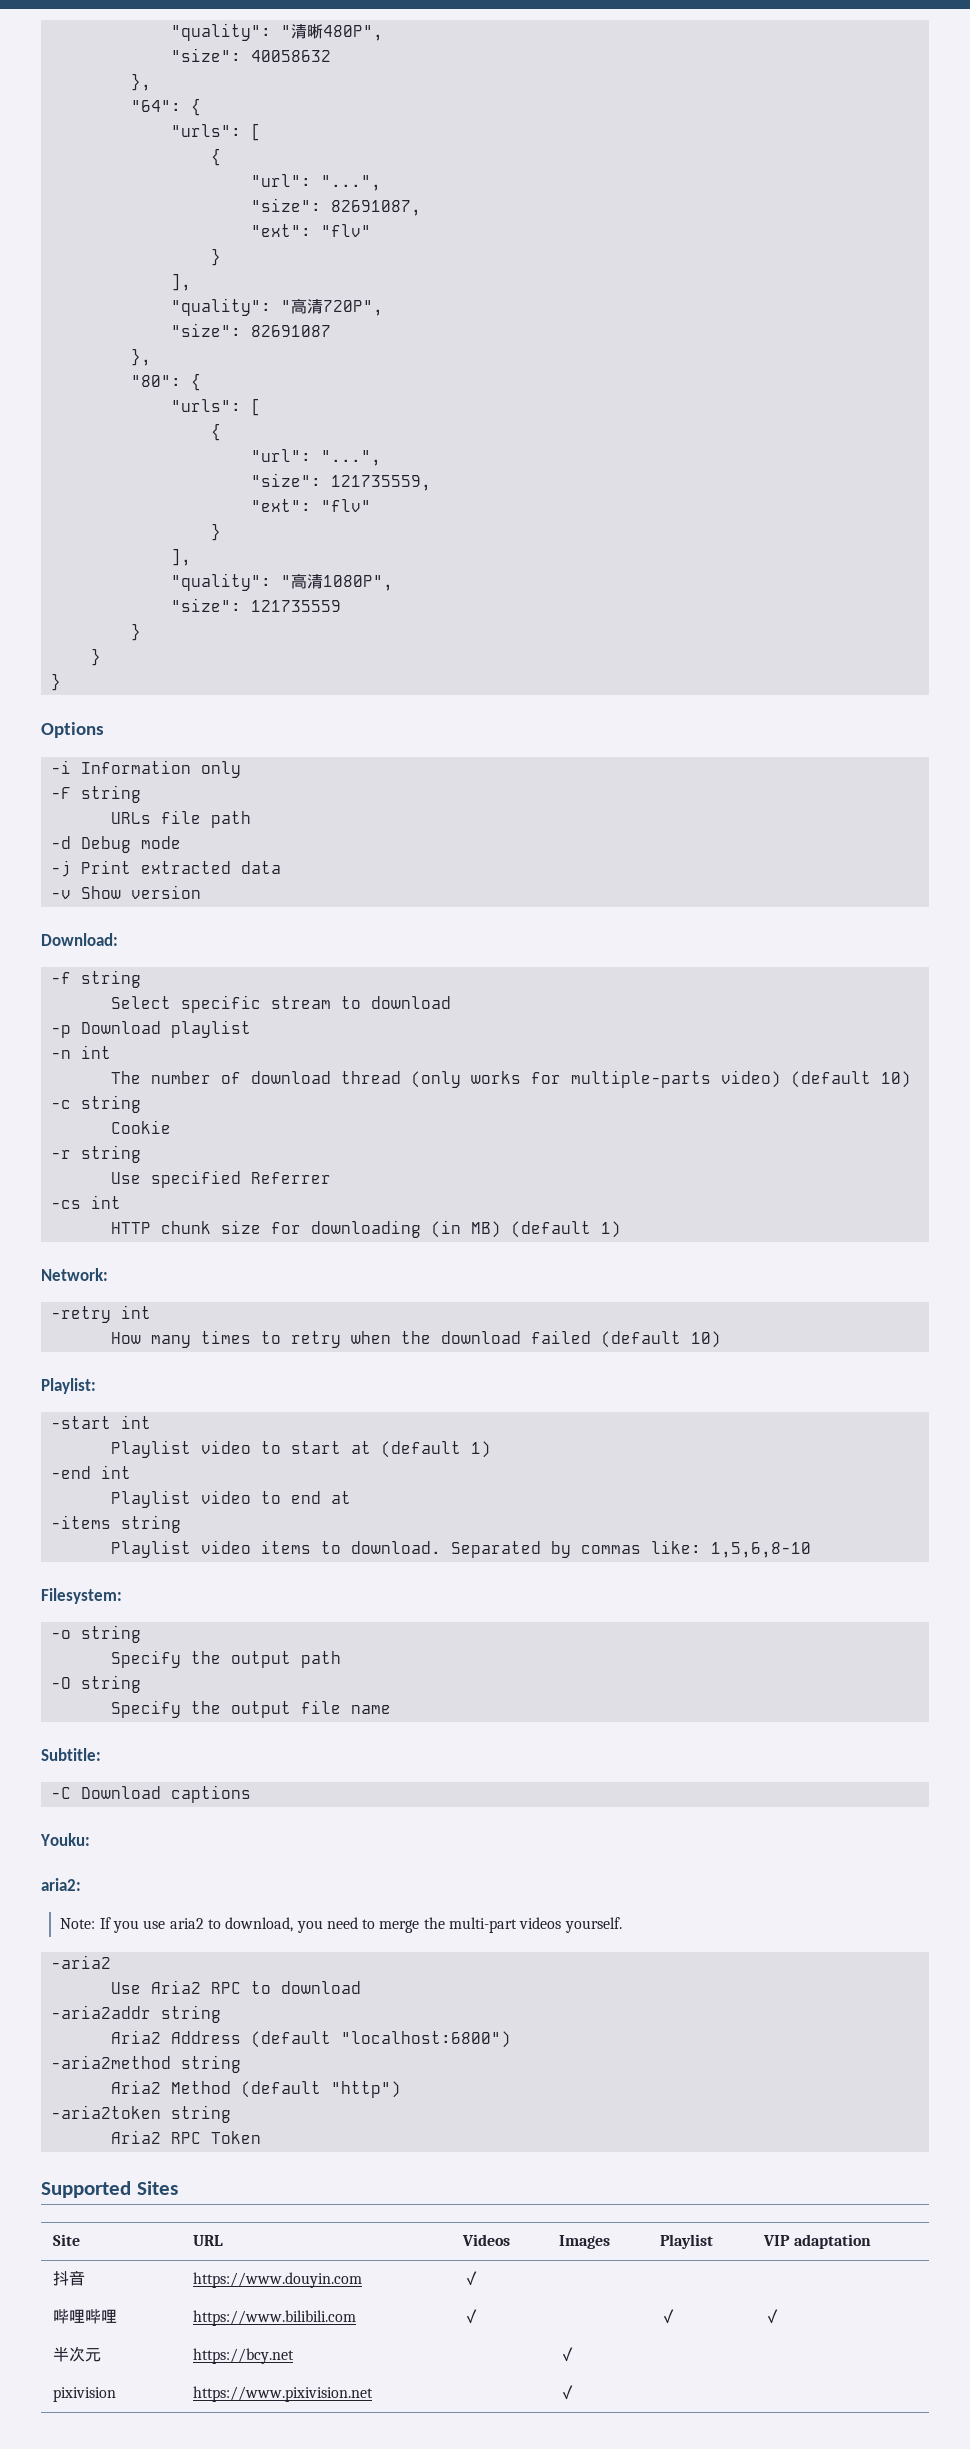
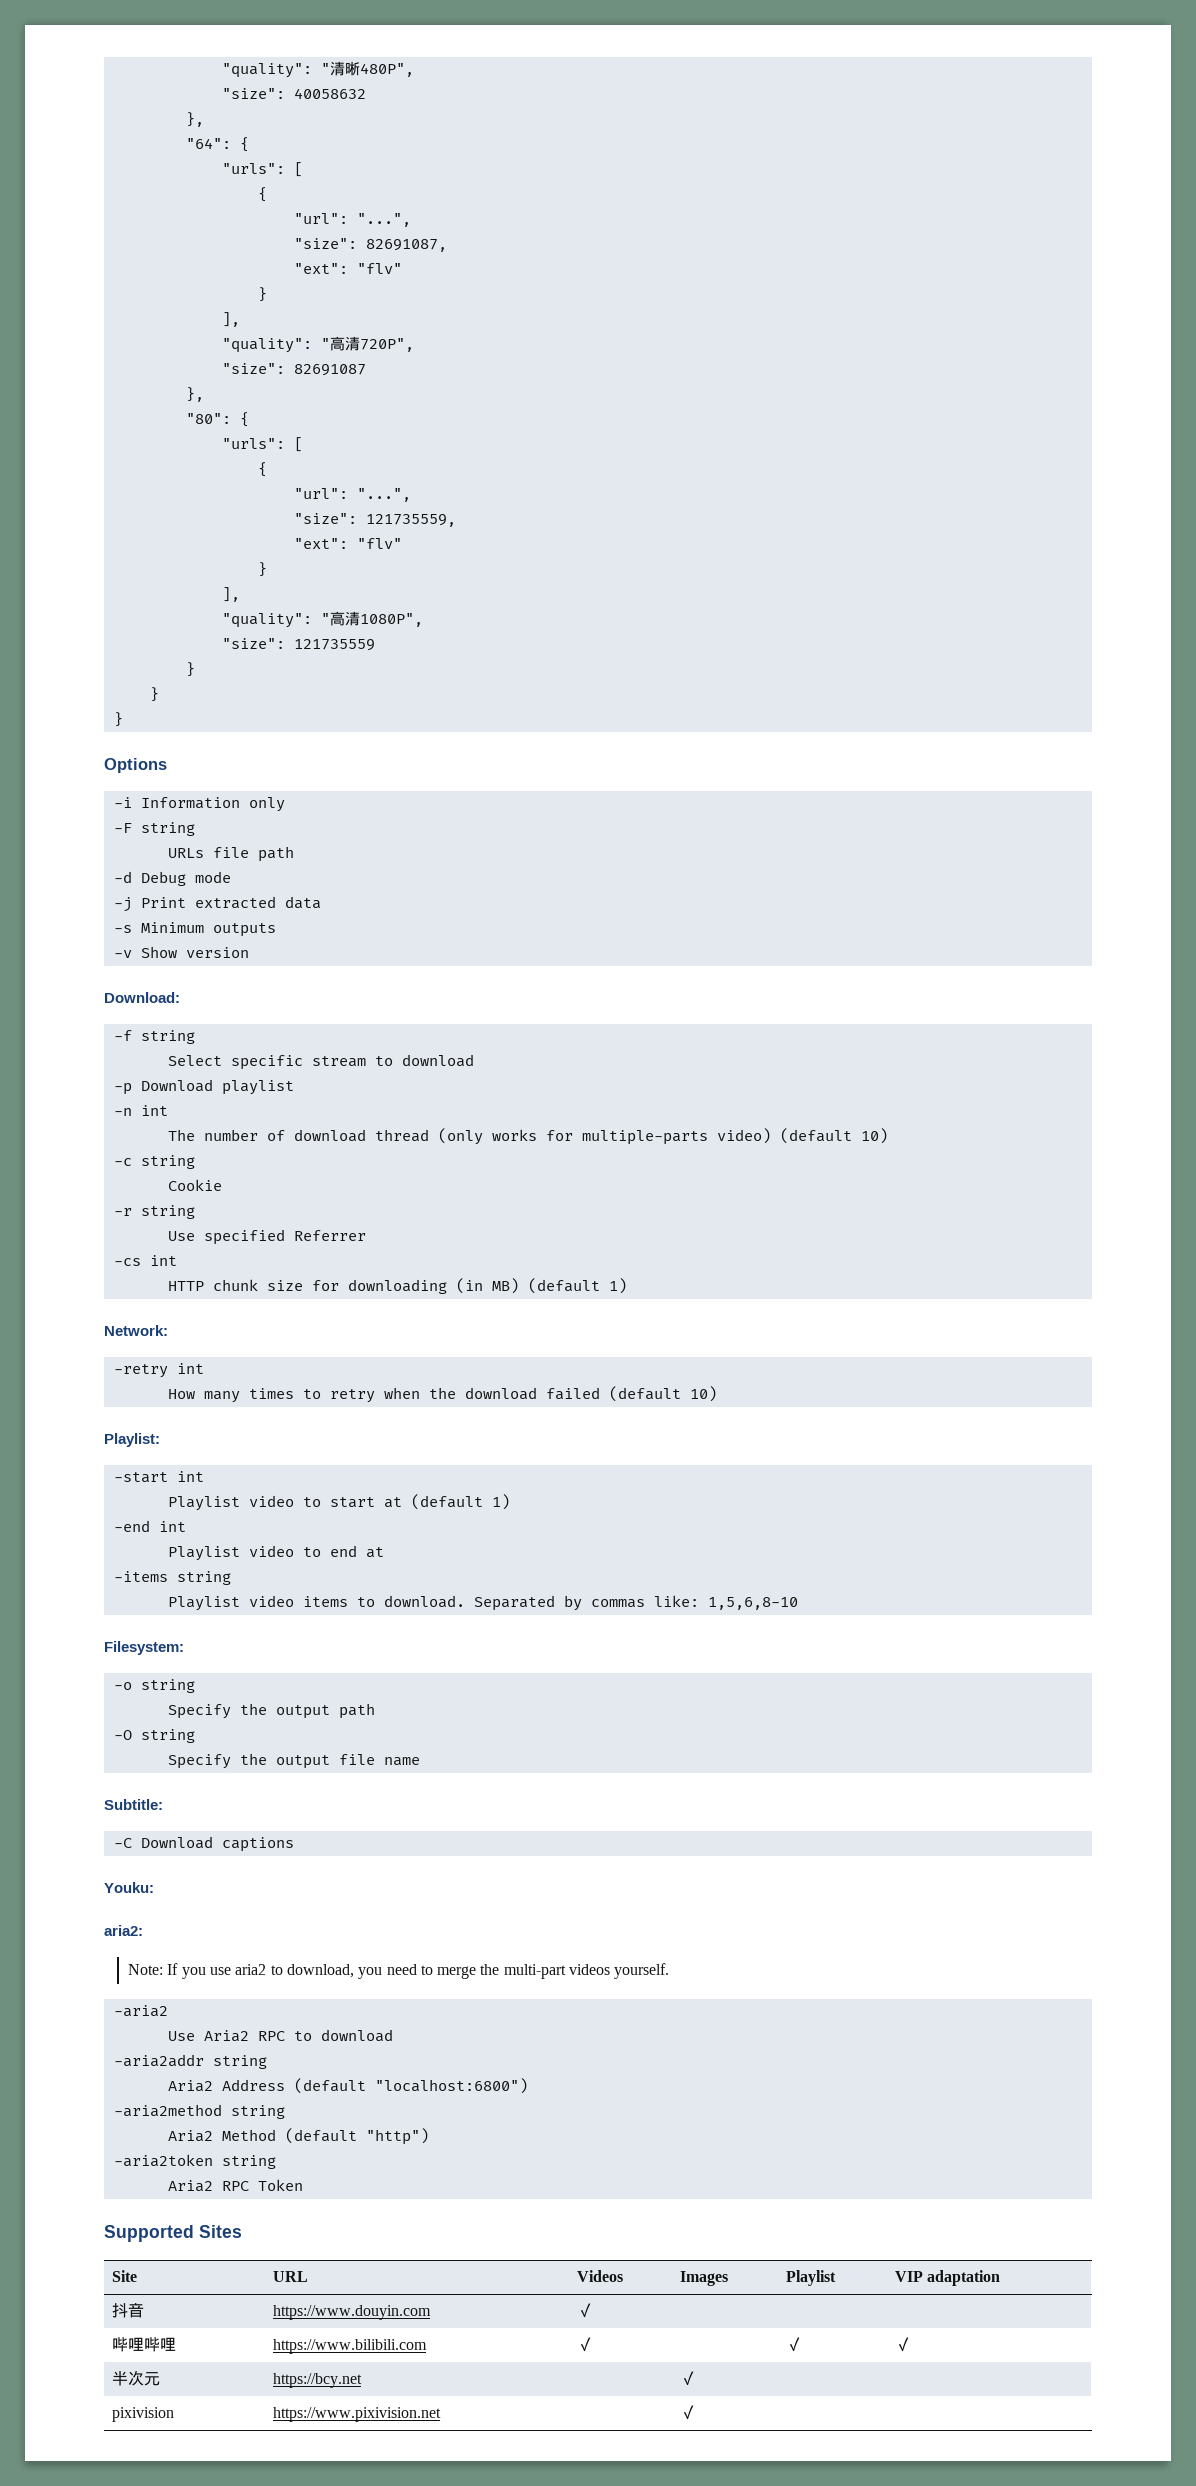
(281, 867) none -> [113,922,276,937] // -s Minimum outputs

